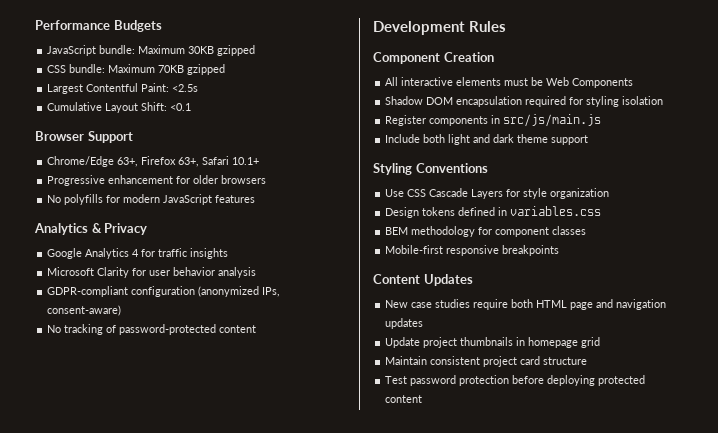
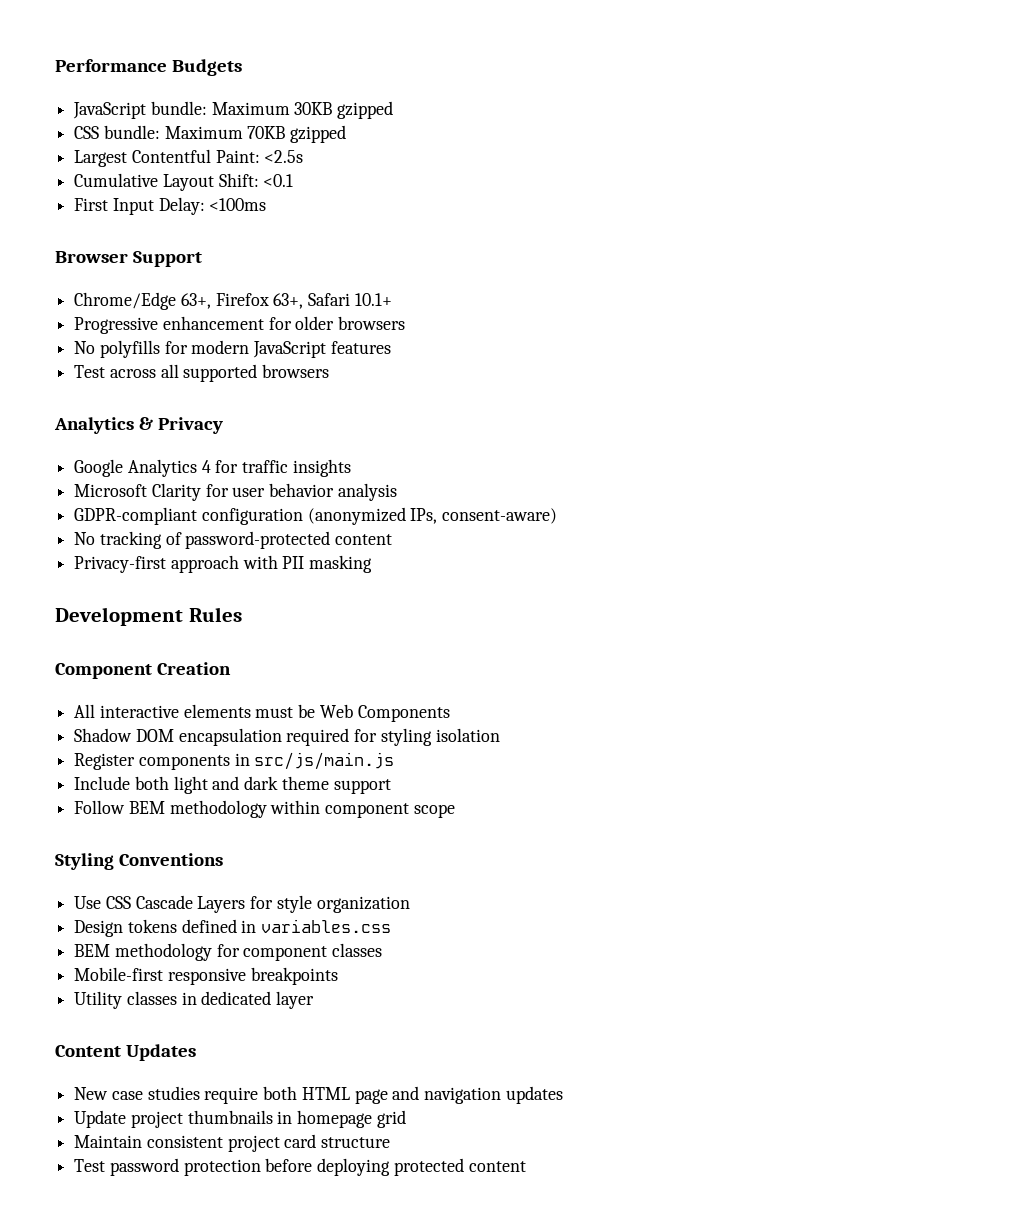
(192, 107) none -> [74,197,267,215] // First Input Delay: <100ms
(256, 199) none -> [74,364,330,382] // Test across all supported browsers
(257, 329) none -> [74,555,373,573] // Privacy-first approach with PII masking
(589, 140) none -> [74,800,455,818] // Follow BEM methodology within component scope
(560, 250) none -> [74,991,315,1009] // Utility classes in dedicated layer

